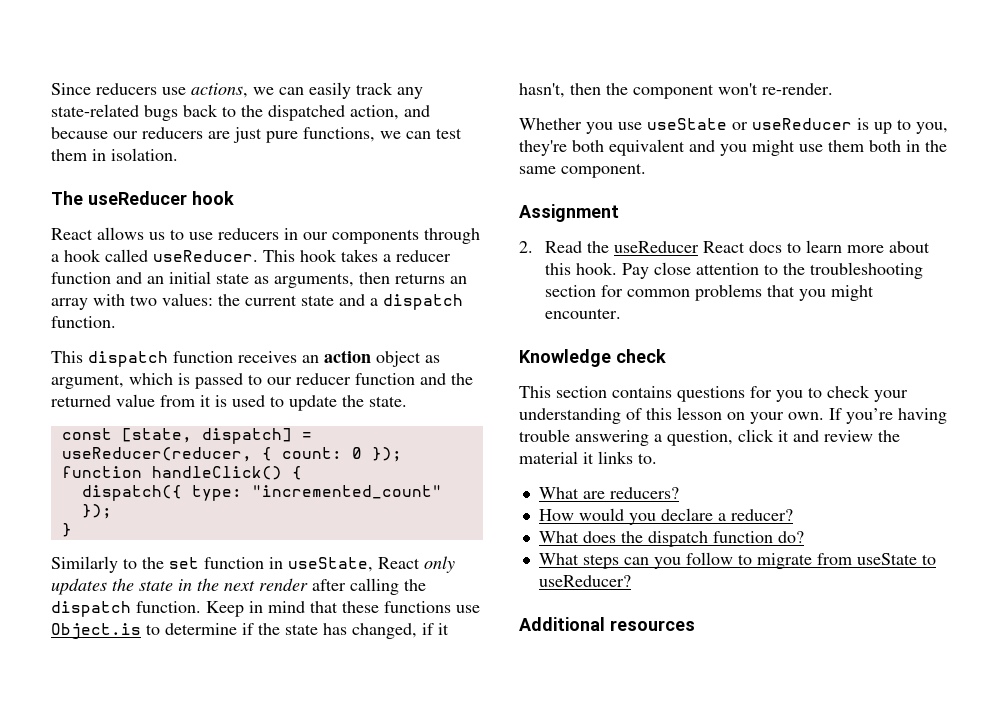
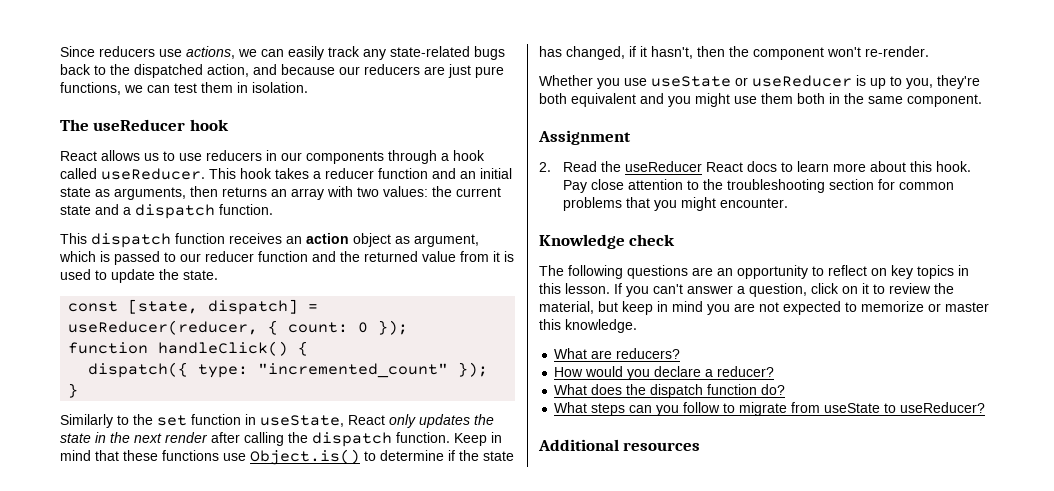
[51,623,141,639] Object.is -> [250,449,360,465] Object.is()
[519,385,908,402] [519,407,947,424] [519,429,900,446] [519,451,657,464] This section contains questions for you to check your understanding of this lesson on your own. If you’re having trouble answering a question, click it and review the material it links to. -> [539,265,969,279] [539,283,954,297] [539,301,989,315] [539,319,637,333] The following questions are an opportunity to reflect on key topics in this lesson. If you can't answer a question, click on it to review the material, but keep in mind you are not expected to memorize or master this knowledge.

